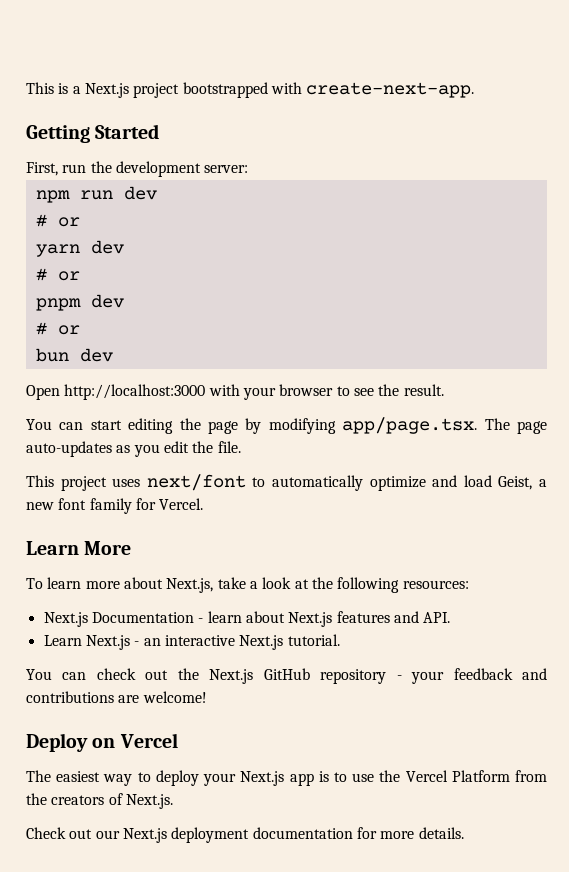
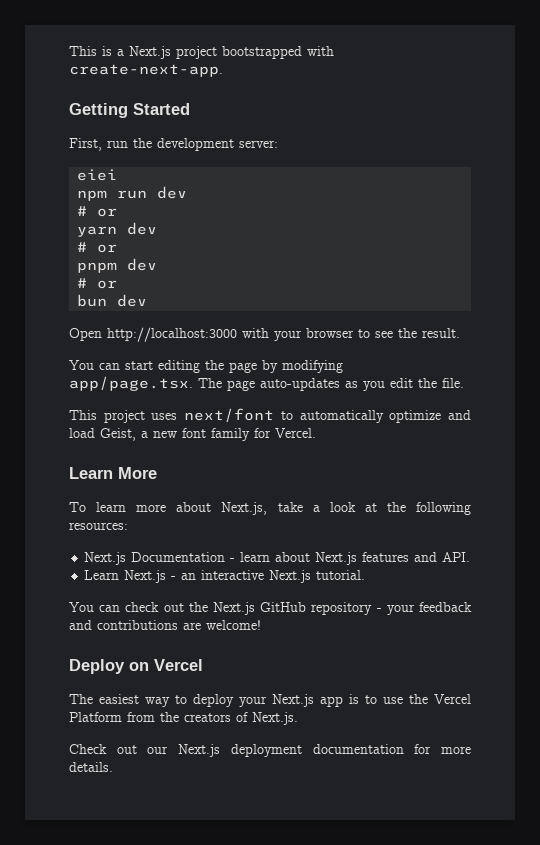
(249, 169) none -> [77,169,118,181] // eiei

